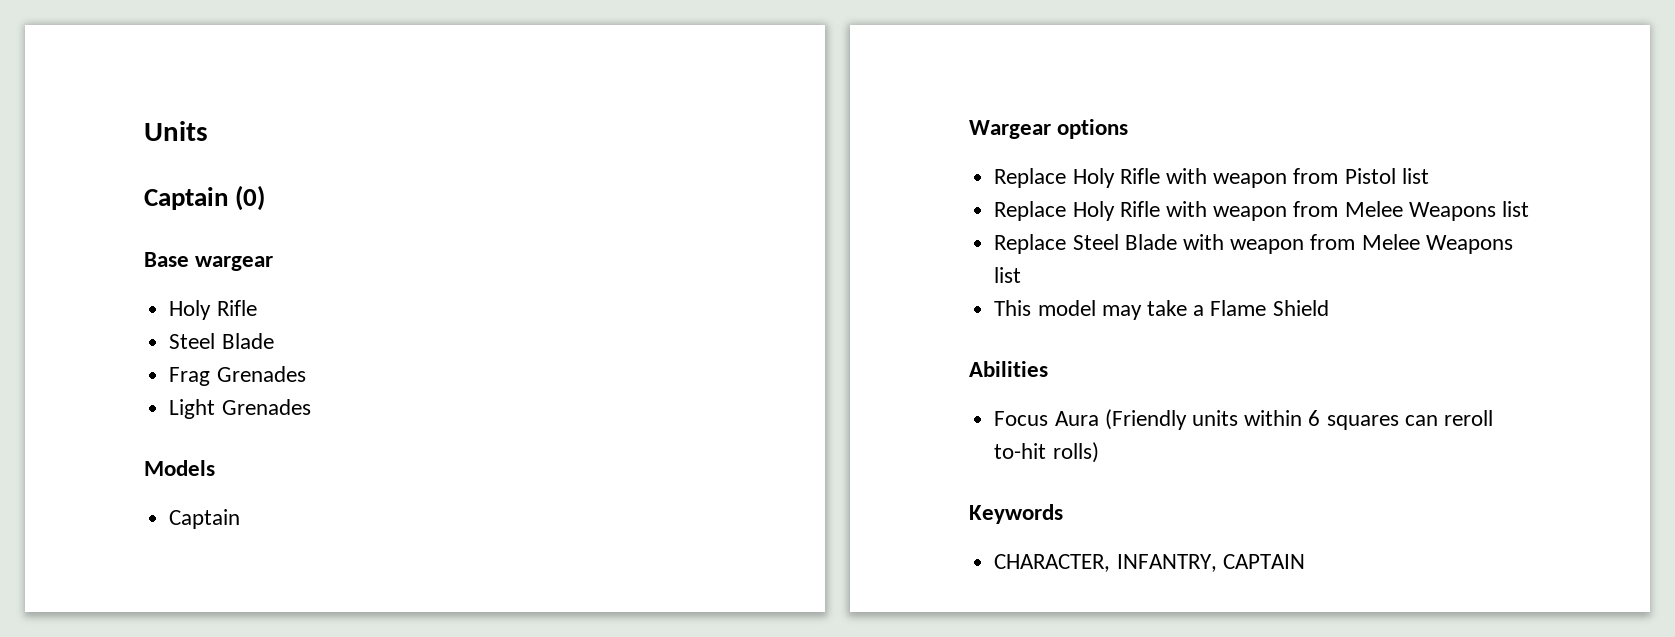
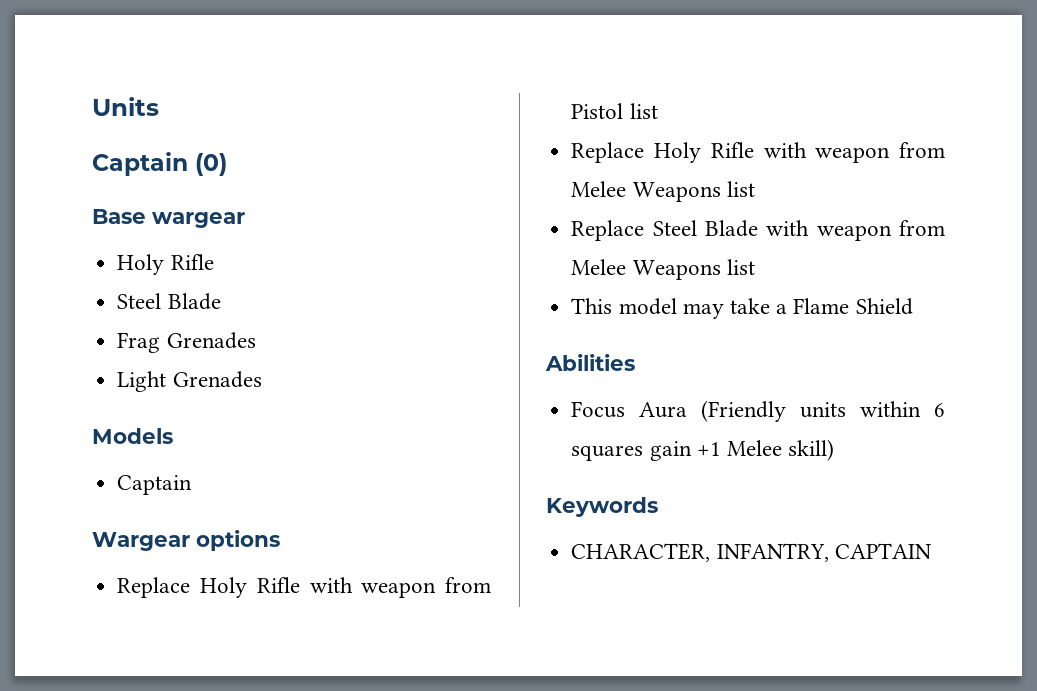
[1404,410,1493,426] [994,442,1099,463] can reroll to-hit rolls) -> [649,439,835,461] gain +1 Melee skill)

